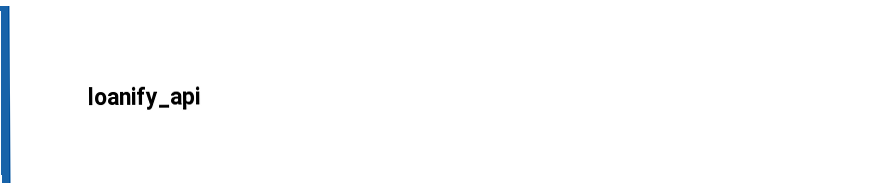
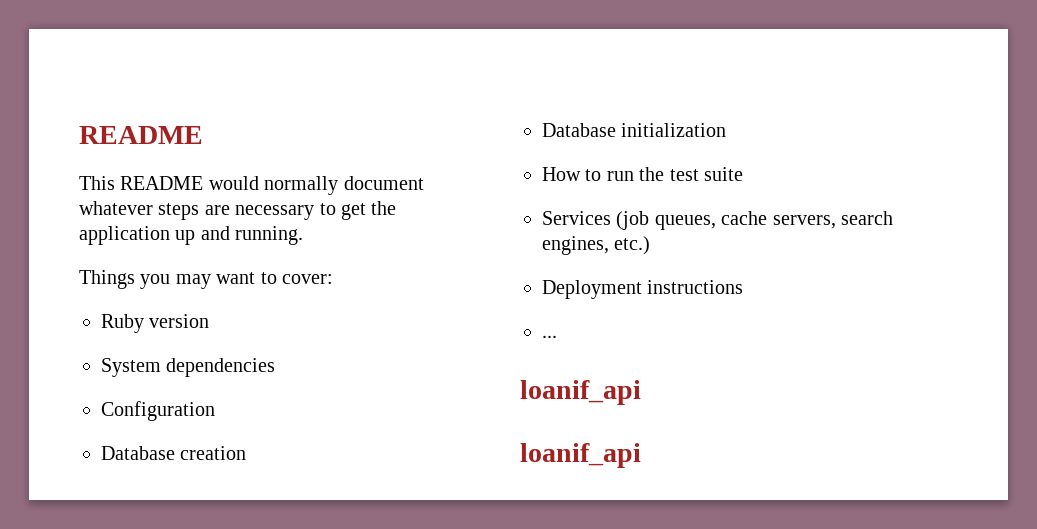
[87,86,201,111] loanify_api -> [79,126,203,144] [79,176,424,195] [79,201,397,220] [79,226,304,245] [79,270,333,289] [101,314,210,333] [101,358,276,377] [101,401,215,421] [101,446,247,460] [542,123,727,137] [542,167,743,181] [542,211,893,230] [542,236,651,255] [542,280,744,299] [542,335,557,338] [520,380,641,405] [520,443,641,468] README // This README would normally document whatever steps are necessary to get the application up and running. // Things you may want to cover: // Ruby version // System dependencies // Configuration // Database creation // Database initialization // How to run the test suite // Services (job queues, cache servers, search engines, etc.) // Deployment instructions // ... // loanif_api // loanif_api

